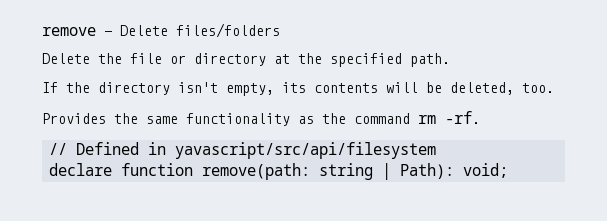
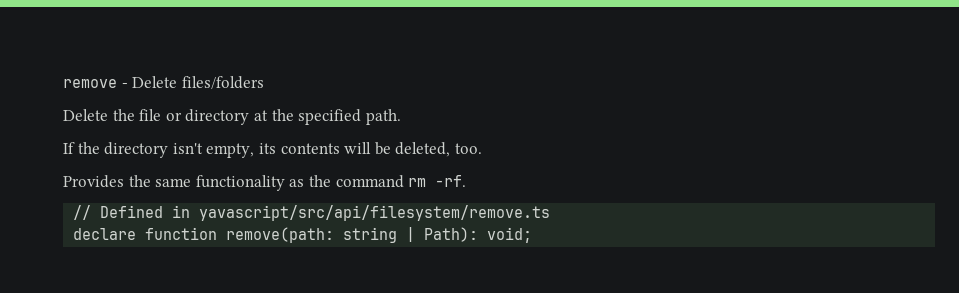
[175,142,437,159] yavascript/src/api/filesystem -> [199,205,551,221] yavascript/src/api/filesystem/remove.ts

